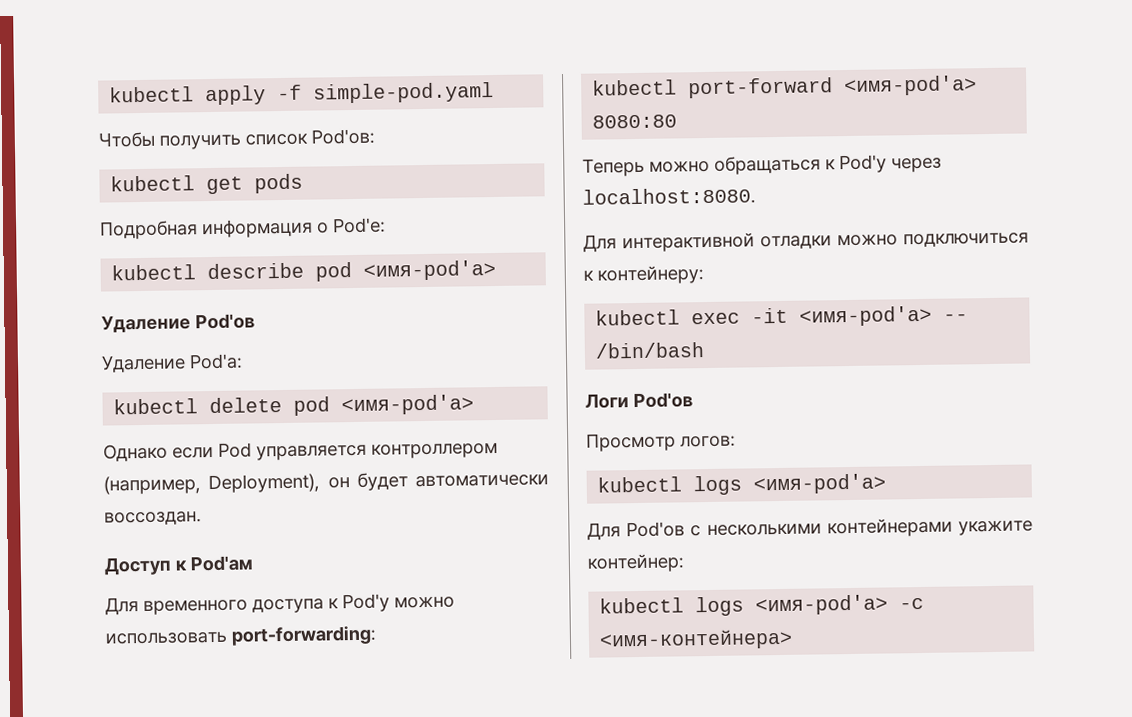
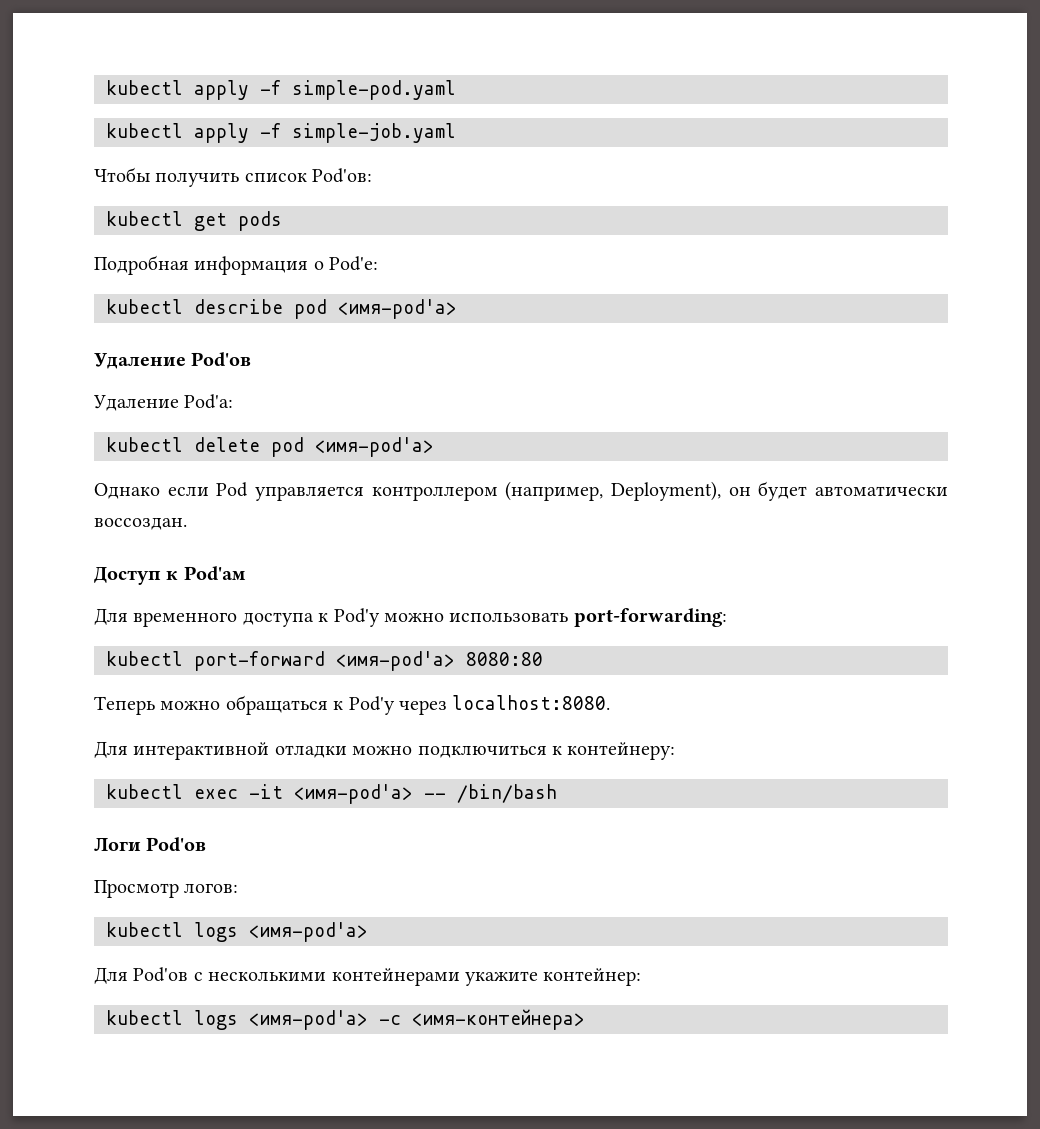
(495, 92) none -> [106,123,456,143] // kubectl apply -f simple-job.yaml

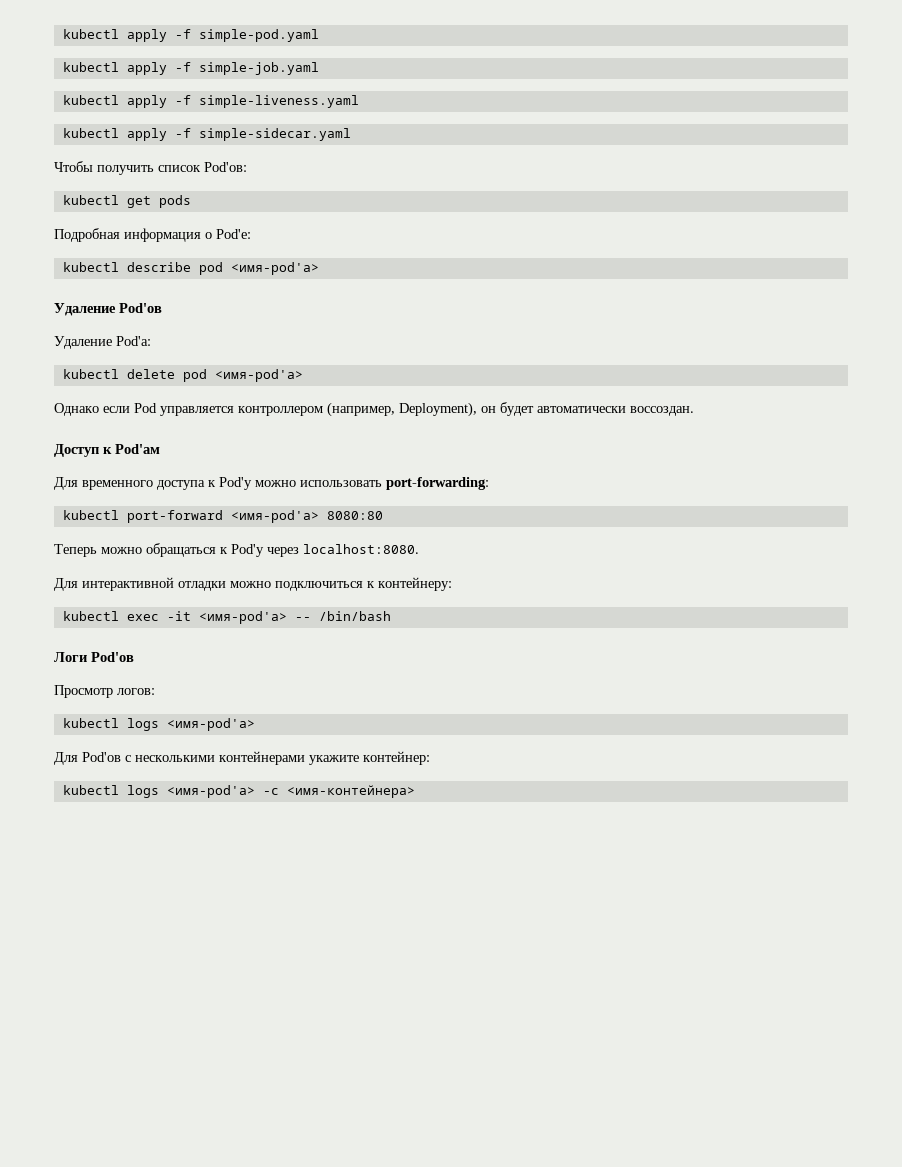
(456, 133) none -> [62,95,359,108] [62,128,351,141] // kubectl apply -f simple-liveness.yaml // kubectl apply -f simple-sidecar.yaml

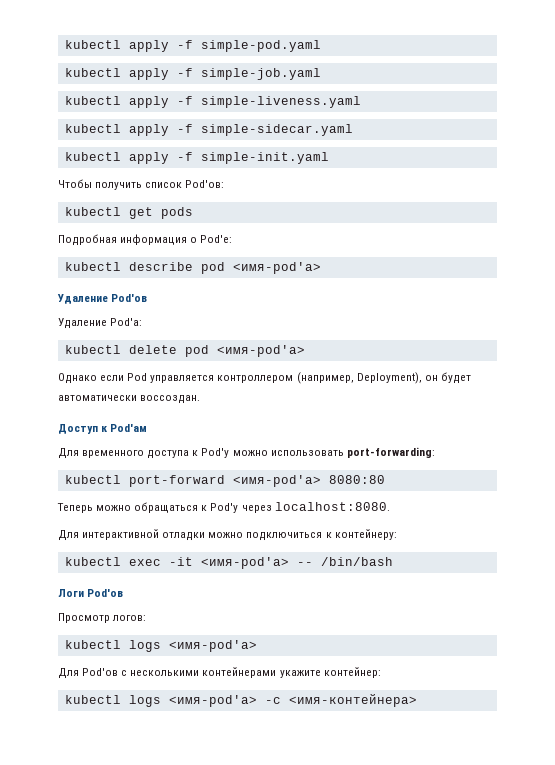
(351, 134) none -> [64,152,329,164] // kubectl apply -f simple-init.yaml

